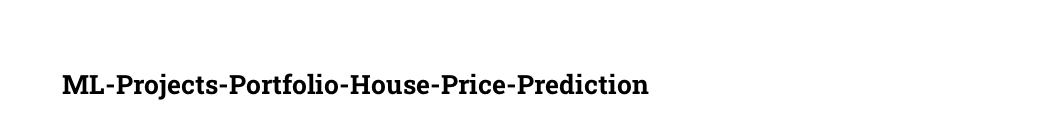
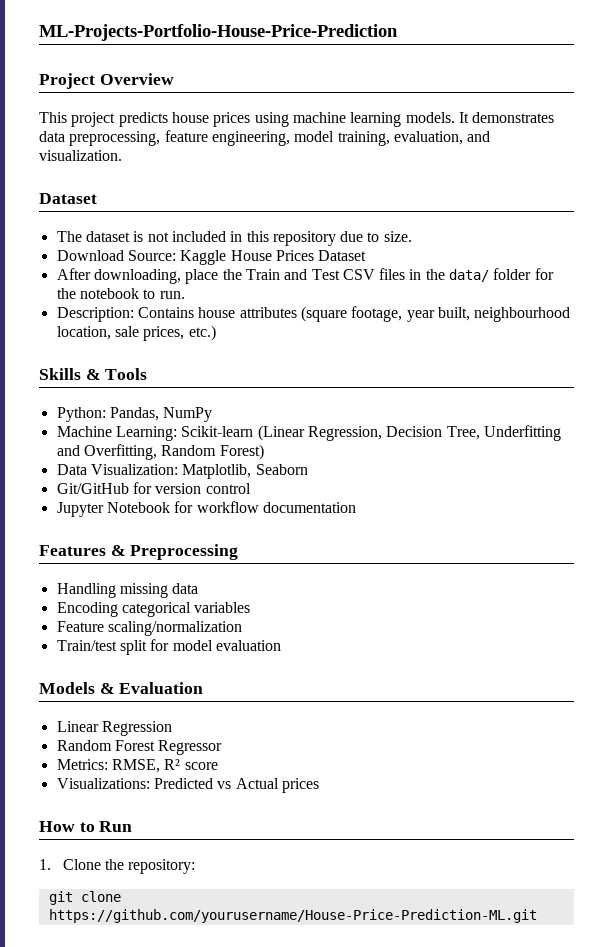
(649, 86) none -> [39,73,174,89] [39,112,555,127] [39,130,491,146] [39,150,122,161] [39,193,97,204] [56,231,412,246] [56,250,367,265] [56,268,554,284] [56,288,185,299] [56,306,571,322] [56,325,216,341] [39,368,148,380] [56,407,213,422] [56,425,561,441] [56,444,264,460] [56,464,308,479] [56,482,251,494] [56,501,356,517] [39,544,239,560] [56,583,199,598] [56,602,251,617] [56,621,242,636] [56,639,281,655] [39,682,204,694] [56,721,172,736] [56,740,223,755] [56,759,218,773] [56,778,319,793] [39,821,133,832] [39,859,196,874] [48,891,121,905] [48,909,537,923] // Project Overview // This project predicts house prices using machine learning models. It demonstrates data preprocessing, feature engineering, model training, evaluation, and visualization. // Dataset // The dataset is not included in this repository due to size. // Download Source: Kaggle House Prices Dataset // After downloading, place the Train and Test CSV files in the data/ folder for the notebook to run. // Description: Contains house attributes (square footage, year built, neighbourhood location, sale prices, etc.) // Skills & Tools // Python: Pandas, NumPy // Machine Learning: Scikit-learn (Linear Regression, Decision Tree, Underfitting and Overfitting, Random Forest) // Data Visualization: Matplotlib, Seaborn // Git/GitHub for version control // Jupyter Notebook for workflow documentation // Features & Preprocessing // Handling missing data // Encoding categorical variables // Feature scaling/normalization // Train/test split for model evaluation // Models & Evaluation // Linear Regression // Random Forest Regressor // Metrics: RMSE, R² score // Visualizations: Predicted vs Actual prices // How to Run // 1. Clone the repository: // git clone https://github.com/yourusername/House-Price-Prediction-ML.git

